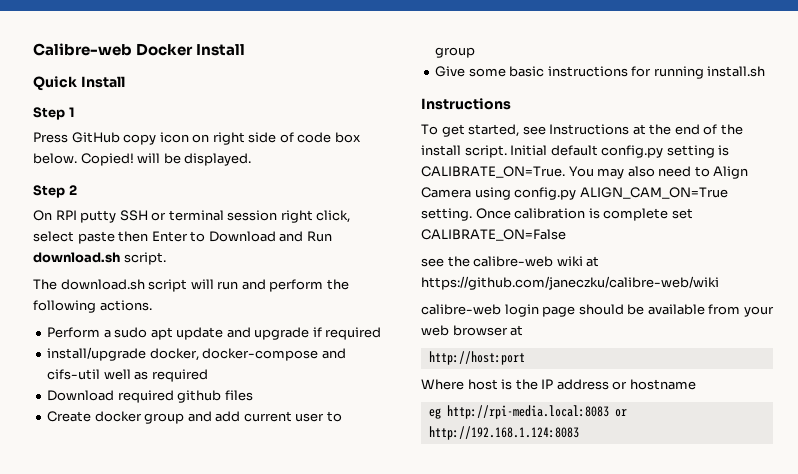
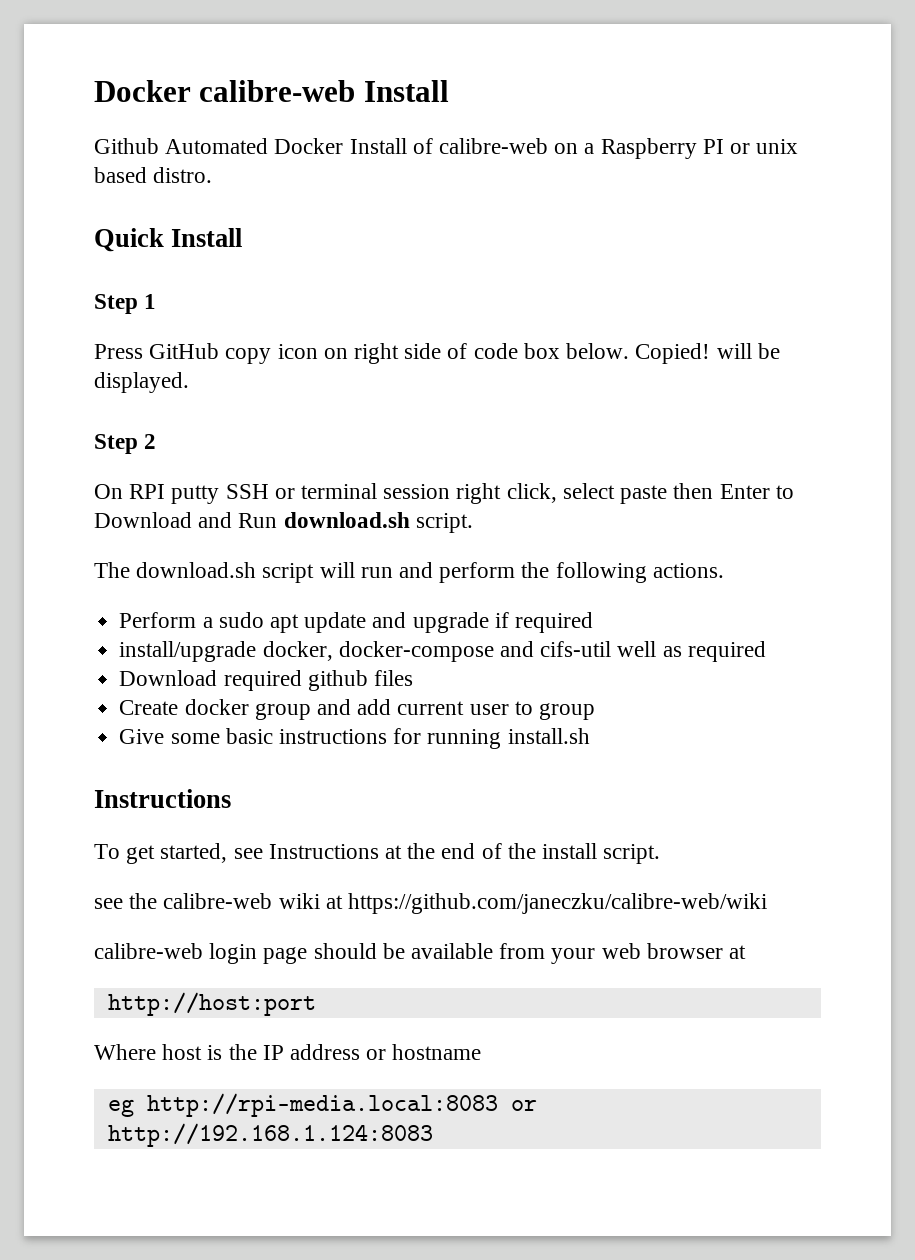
[33,43,246,56] Calibre-web Docker Install -> [94,80,449,102] [94,138,799,159] [94,167,213,183] Docker calibre-web Install // Github Automated Docker Install of calibre-web on a Raspberry PI or unix based distro.
[510,145,730,158] [421,166,749,179] [421,187,728,200] [421,208,693,221] [421,229,566,241] Initial default config.py setting is CALIBRATE_ON=True. You may also need to Align Camera using config.py ALIGN_CAM_ON=True setting. Once calibration is complete set CALIBRATE_ON=False -> (661, 854) none

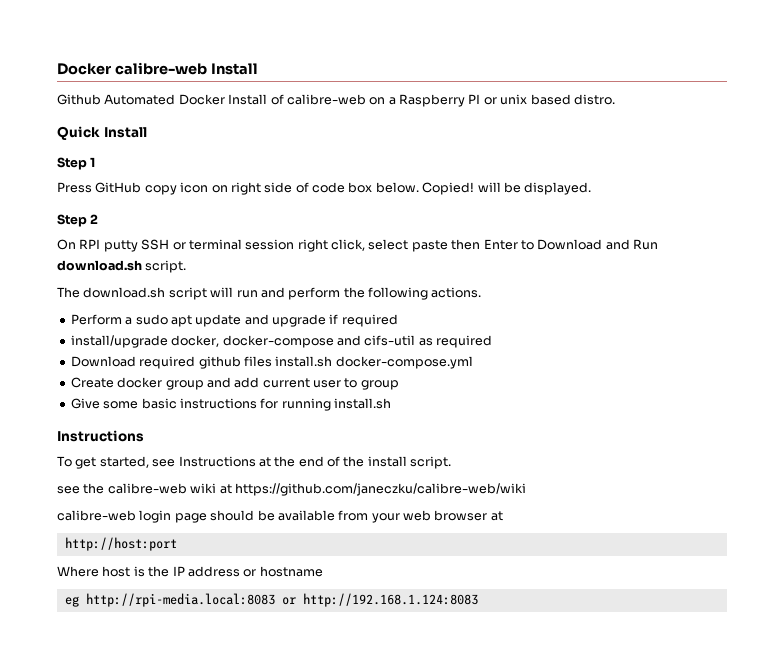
[617,641,657,657] well -> (416, 340) none
(413, 678) none -> [275,356,473,369] install.sh docker-compose.yml

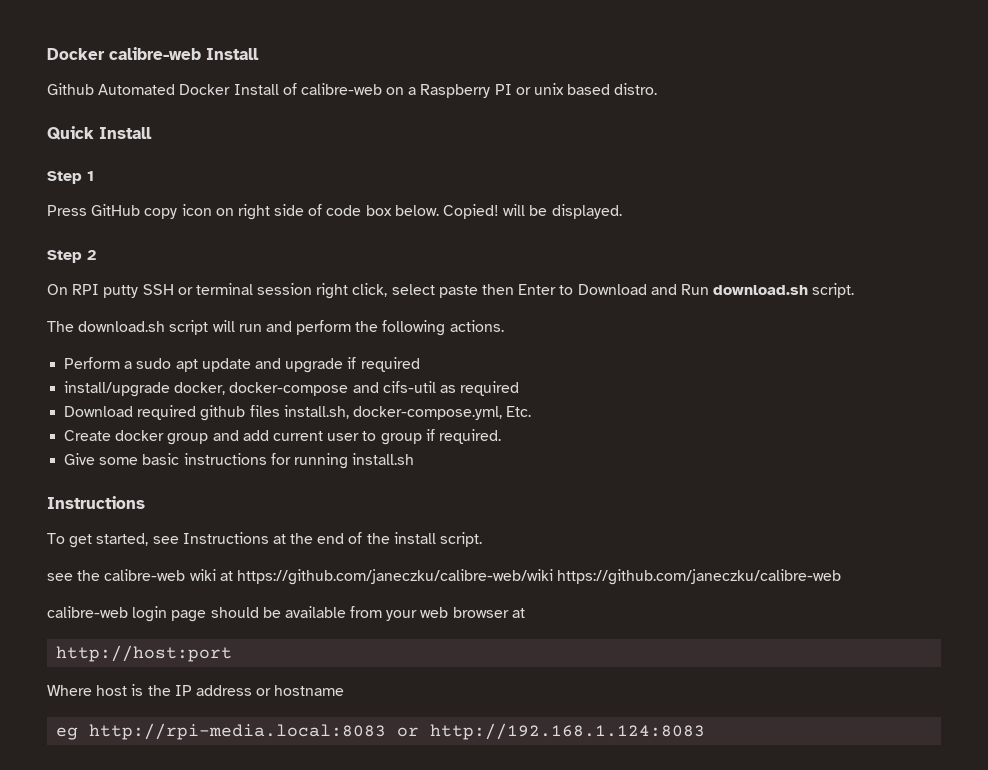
[275,356,473,369] install.sh docker-compose.yml -> [283,405,532,420] install.sh, docker-compose.yml, Etc.
(399, 385) none -> [425,429,501,444] if required.
(526, 489) none -> [557,569,842,585] https://github.com/janeczku/calibre-web

